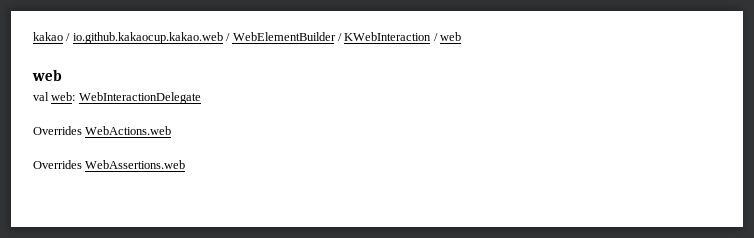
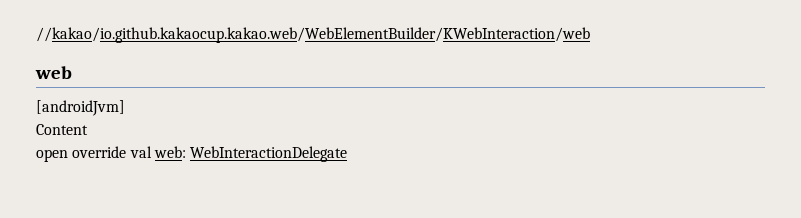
[33,32,461,44] [32,69,62,81] kakao / io.github.kakaocup.kakao.web / WebElementBuilder / KWebInteraction / web // web // -> [36,27,590,43] [35,66,72,79] [36,100,125,116] [36,124,88,135] [36,146,127,162] //kakao/io.github.kakaocup.kakao.web/WebElementBuilder/KWebInteraction/web // web // [androidJvm] // Content // open override
[33,126,172,135] [33,160,186,169] // Overrides WebActions.web // Overrides WebAssertions.web -> (348, 154) none

